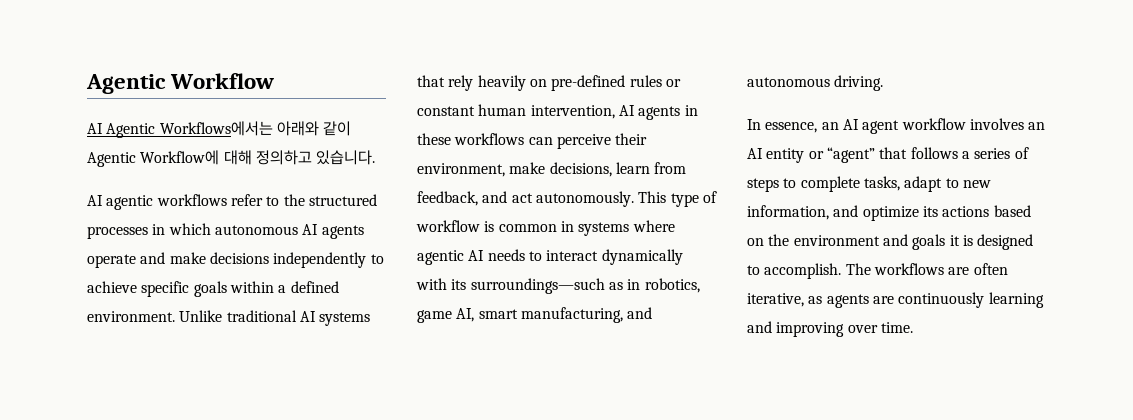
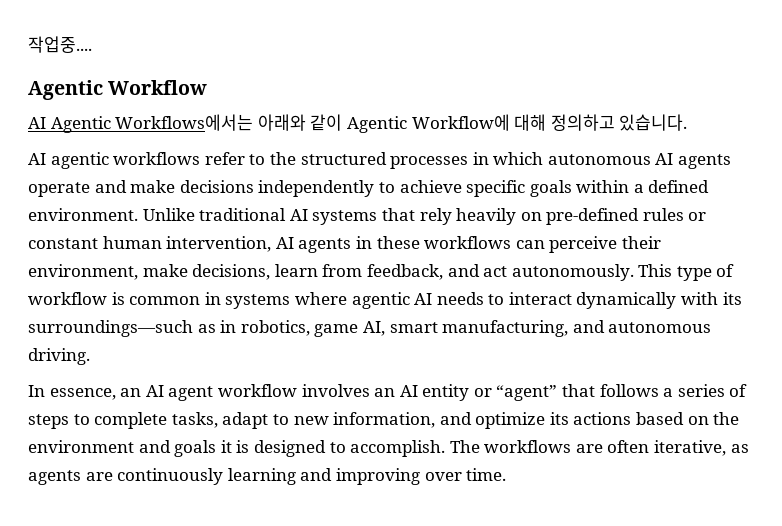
(86, 84) none -> [28,36,92,53] 작업중.... //

